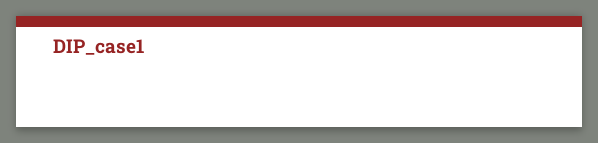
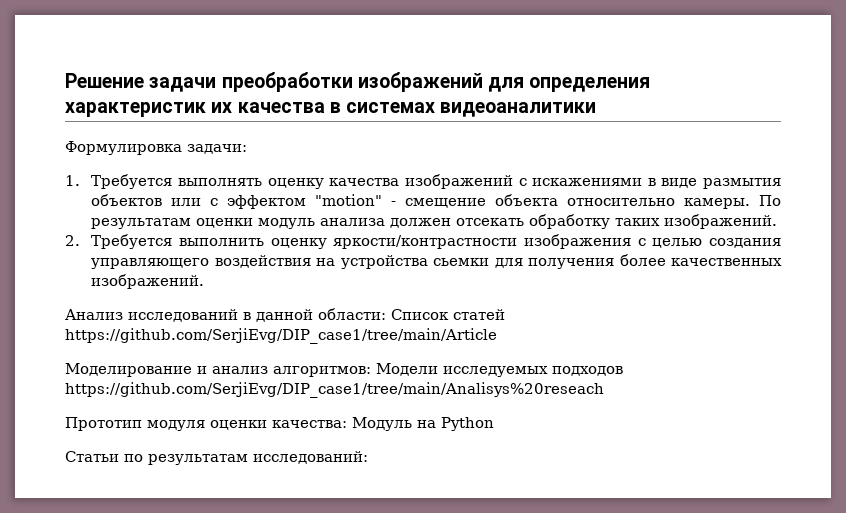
[53,39,144,55] DIP_case1 -> [65,72,651,92] [65,102,597,117] [65,141,247,155] [65,174,782,189] [91,194,781,209] [91,214,778,229] [65,234,781,249] [91,254,783,269] [91,274,205,289] [65,308,505,322] [65,328,497,344] [65,363,623,377] [65,382,604,398] [65,417,494,431] [65,451,368,465] Решение задачи преобработки изображений для определения характеристик их качества в системах видеоаналитики // Формулировка задачи: // 1. Требуется выполнять оценку качества изображений с искажениями в виде размытия объектов или с эффектом "motion" - смещение объекта относительно камеры. По результатам оценки модуль анализа должен отсекать обработку таких изображений. // 2. Требуется выполнить оценку яркости/контрастности изображения с целью создания управляющего воздействия на устройства сьемки для получения более качественных изображений. // Анализ исследований в данной области: Список статей https://github.com/SerjiEvg/DIP_case1/tree/main/Article // Моделирование и анализ алгоритмов: Модели исследуемых подходов https://github.com/SerjiEvg/DIP_case1/tree/main/Analisys%20reseach // Прототип модуля оценки качества: Модуль на Python // Статьи по результатам исследований:

